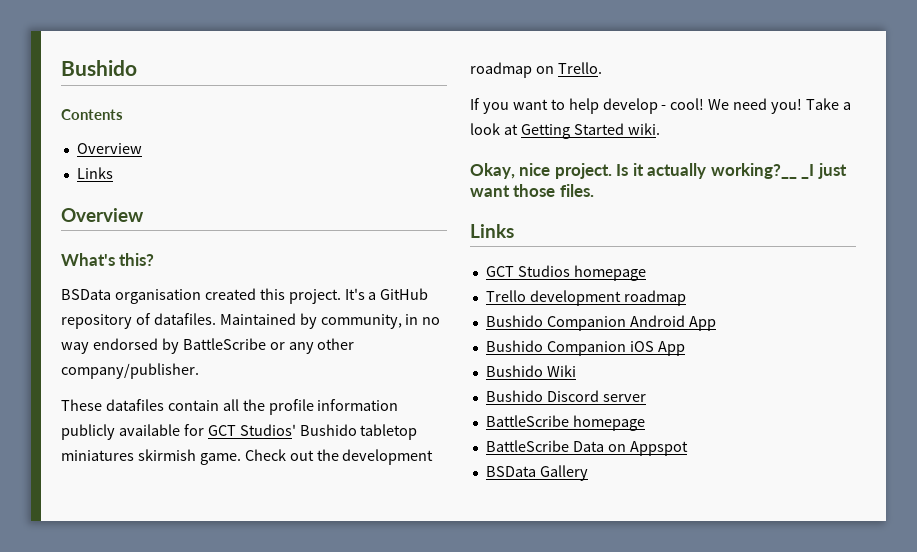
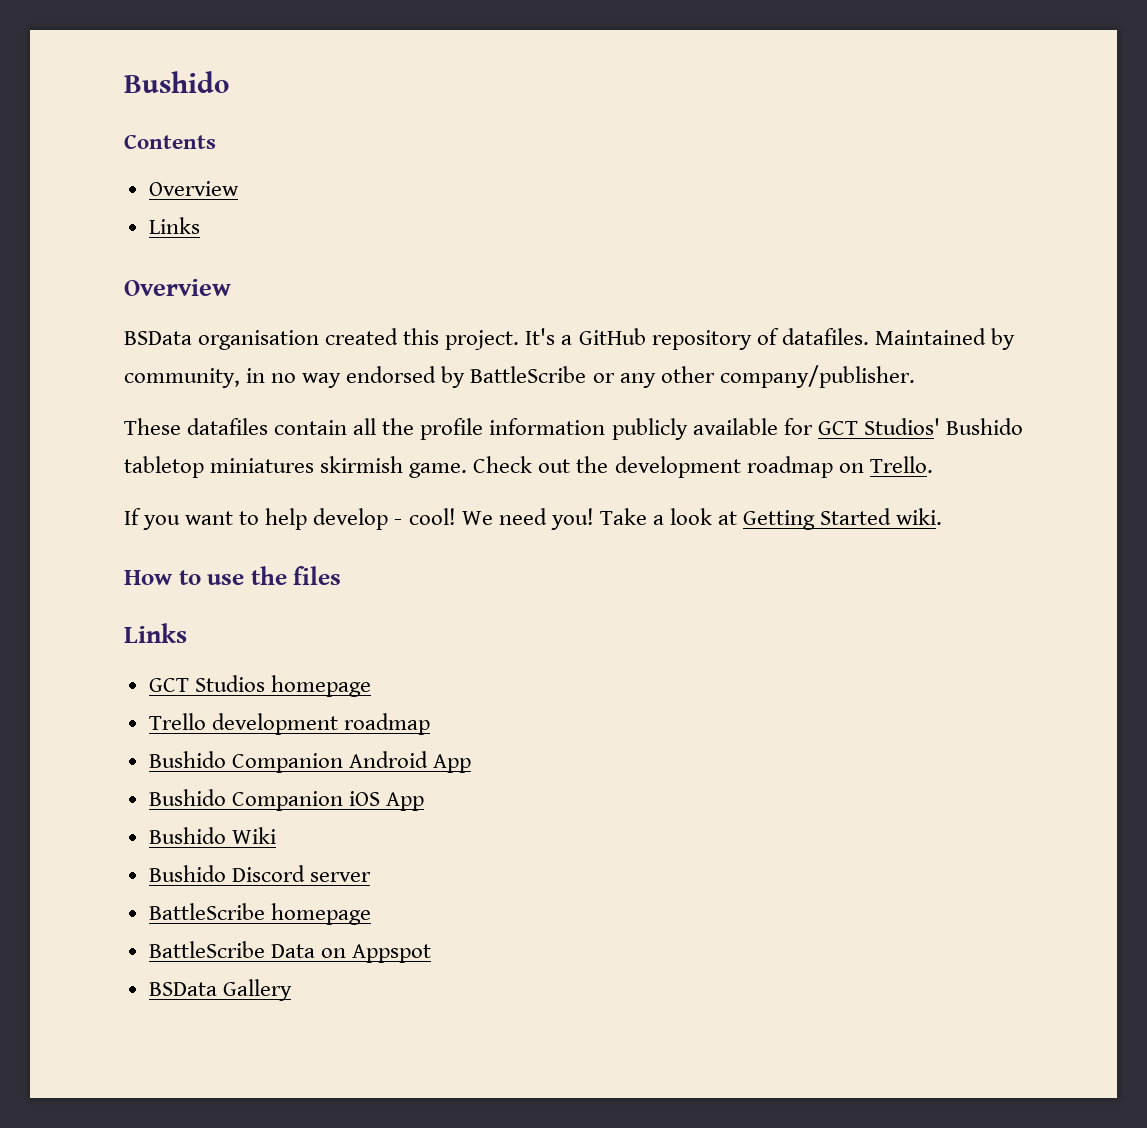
[61,253,155,266] // What's this? -> (231, 287) none
[470,163,847,179] [470,184,594,197] Okay, nice project. Is it actually working?__ _I just want those files. -> [124,566,342,585] How to use the files

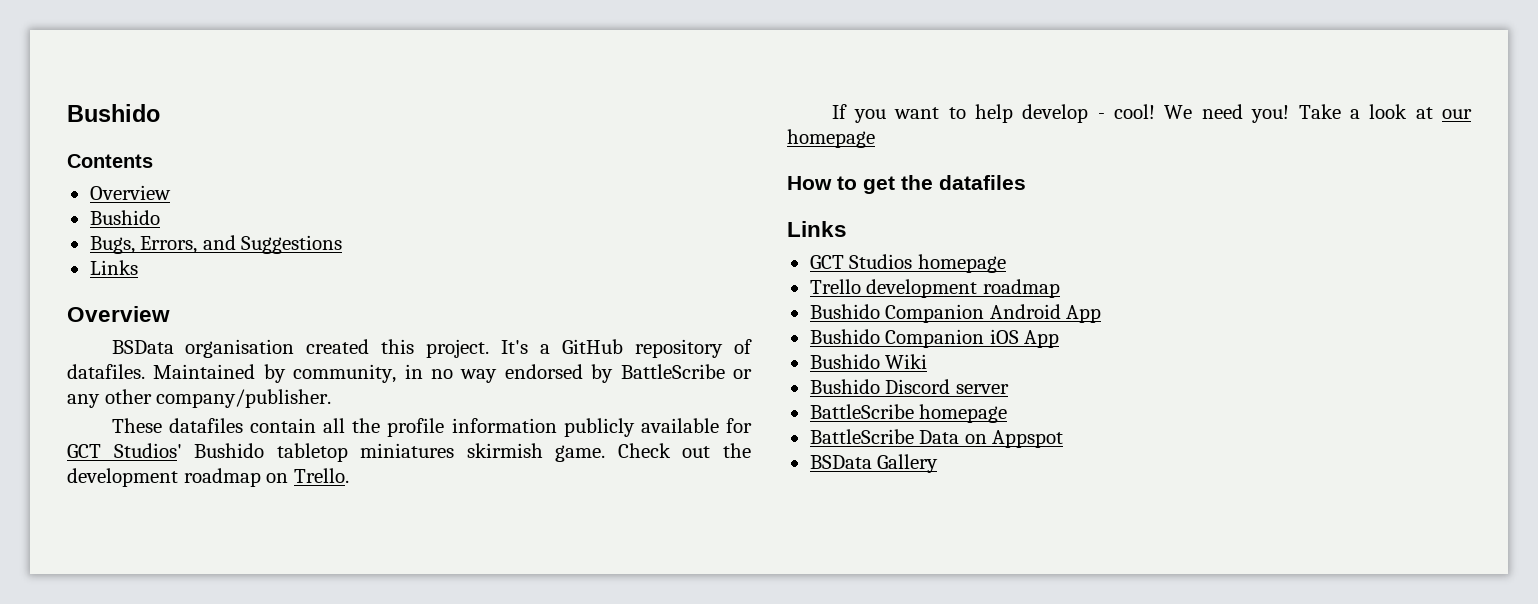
(239, 188) none -> [89,210,160,225] [89,235,343,254] // Bushido // Bugs, Errors, and Suggestions
[743,508,943,530] Getting Started wiki. -> [1441,109,1472,119] [787,129,875,148] our homepage
[207,566,342,585] use the files -> [863,175,1026,194] get the datafiles

